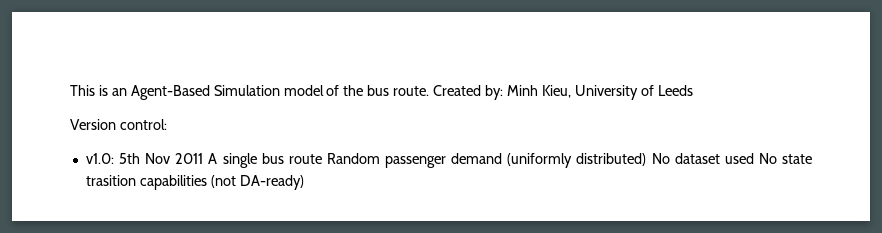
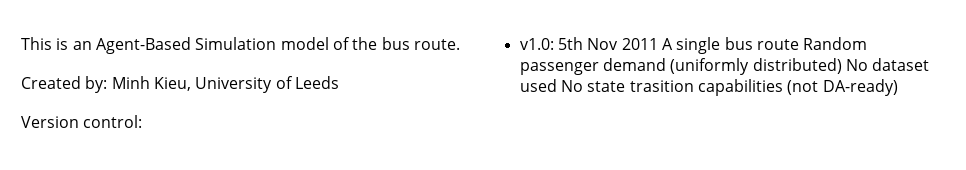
(430, 91) none -> (460, 44) //

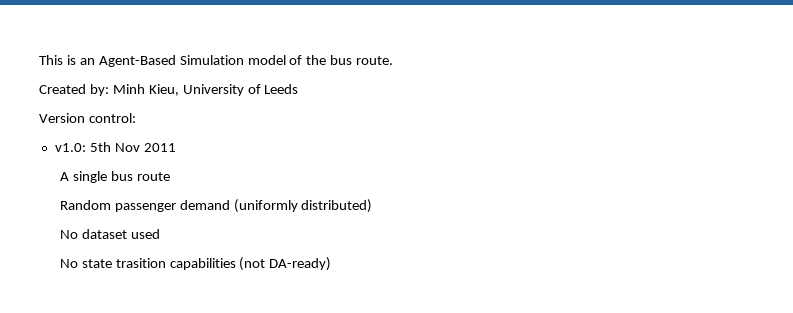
(658, 44) none -> (176, 147) //
(799, 44) none -> (170, 176) //
(842, 66) none -> (373, 206) //
(557, 85) none -> (160, 234) //

